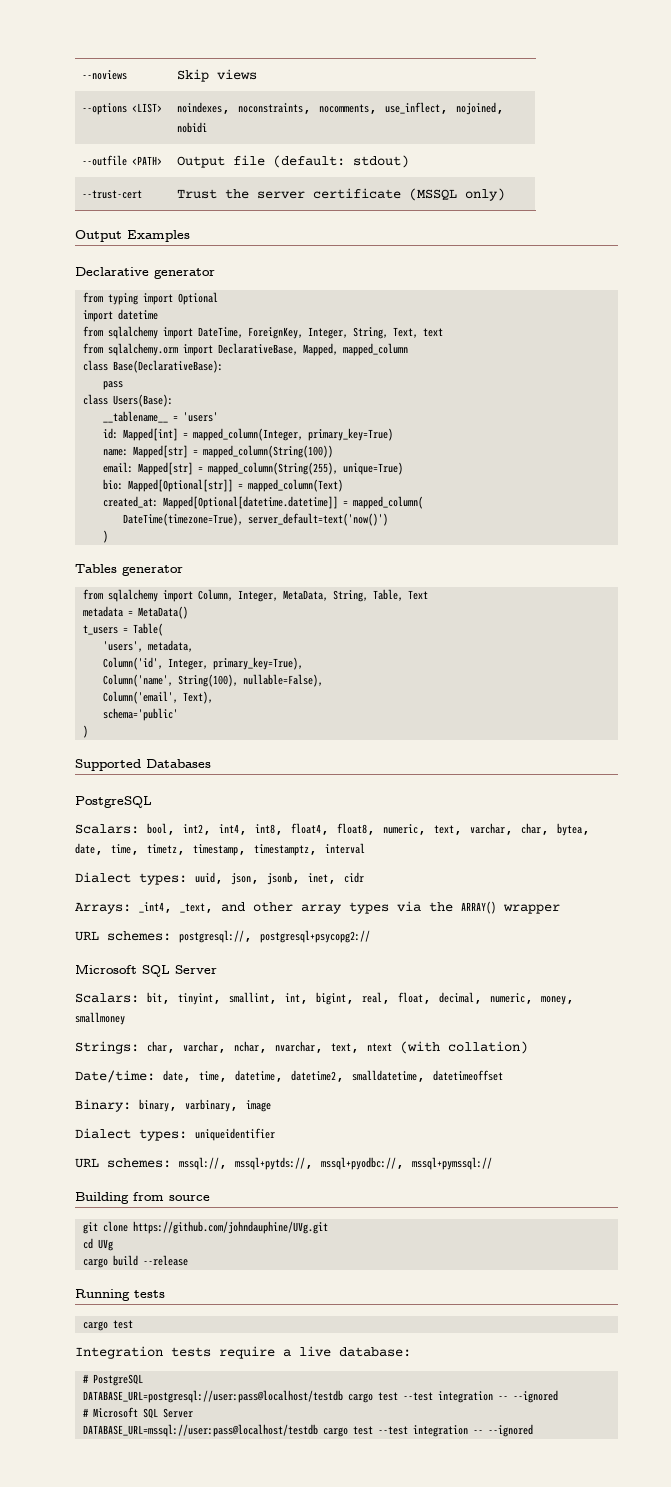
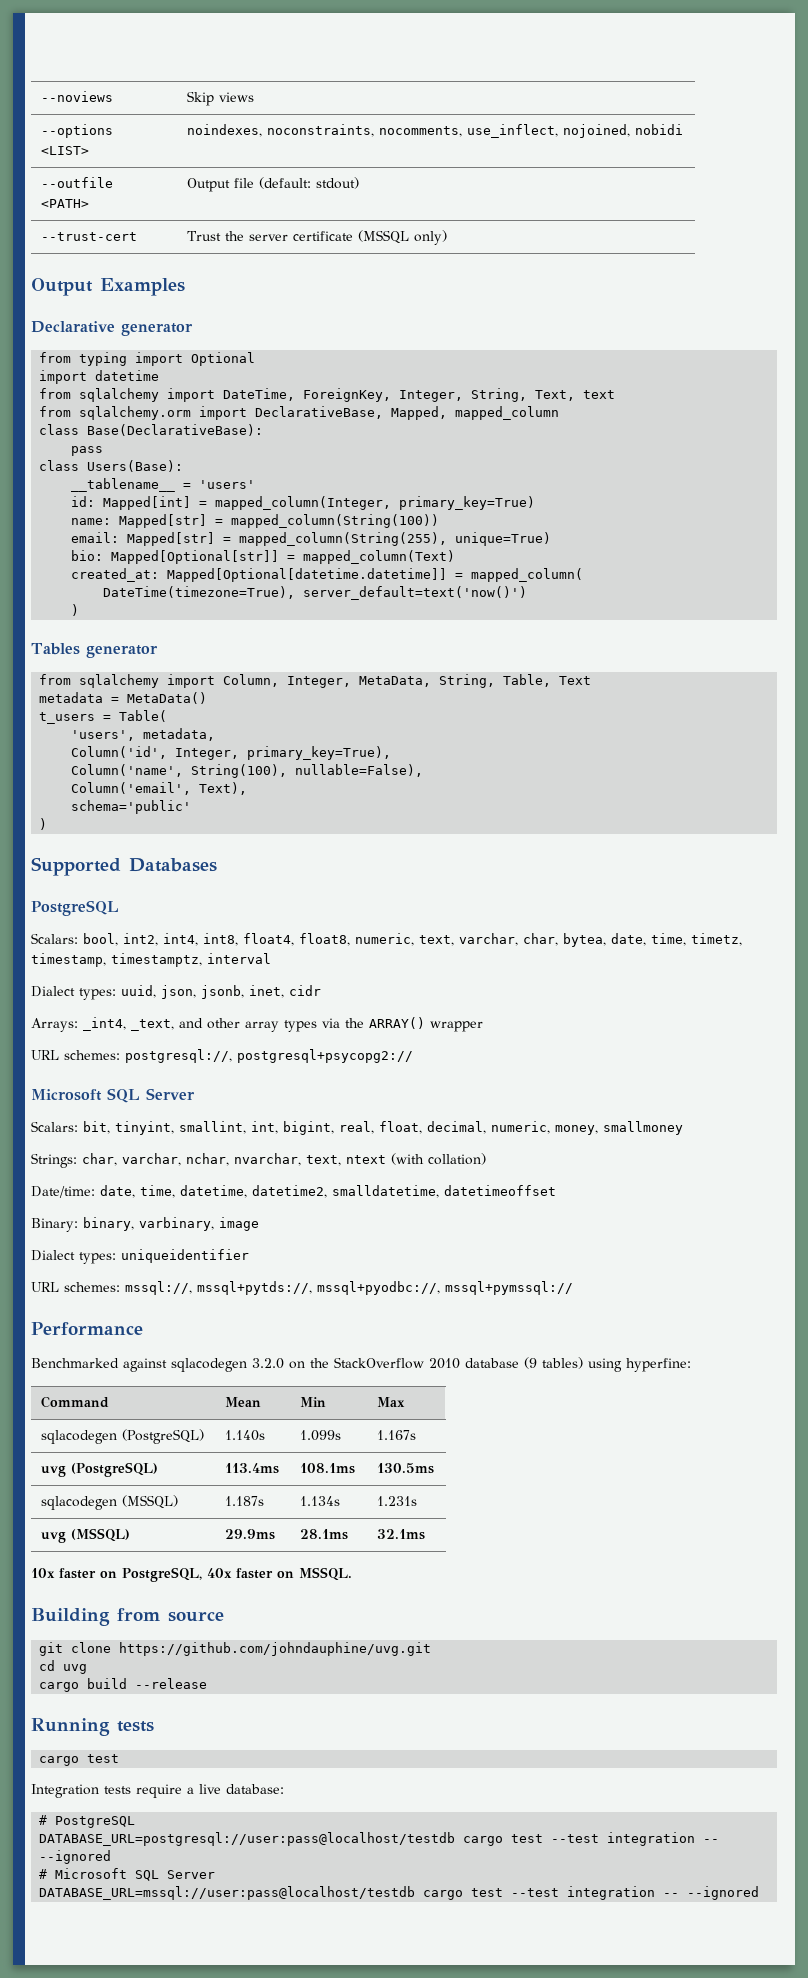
(492, 1163) none -> [31,1322,143,1335] [31,1357,691,1372] [41,1396,110,1408] [225,1397,262,1407] [300,1397,327,1407] [377,1397,406,1407] [41,1429,205,1444] [225,1430,266,1441] [300,1430,342,1441] [377,1430,417,1440] [41,1462,159,1477] [225,1463,280,1474] [300,1463,356,1474] [377,1463,435,1474] [41,1495,179,1510] [225,1496,265,1506] [300,1496,341,1506] [377,1496,418,1506] [41,1528,131,1543] [225,1529,276,1540] [300,1529,349,1540] [377,1529,426,1540] [31,1567,352,1582] // Performance // Benchmarked against sqlacodegen 3.2.0 on the StackOverflow 2010 database (9 tables) using hyperfine: // Command | Mean | Min | Max // sqlacodegen (PostgreSQL) | 1.140s | 1.099s | 1.167s // uvg (PostgreSQL) | 113.4ms | 108.1ms | 130.5ms // sqlacodegen (MSSQL) | 1.187s | 1.134s | 1.231s // uvg (MSSQL) | 29.9ms | 28.1ms | 32.1ms // 10x faster on PostgreSQL, 40x faster on MSSQL.
[133,1221,329,1234] https://github.com/johndauphine/UVg.git -> [119,1642,432,1656] https://github.com/johndauphine/uvg.git
[98,1239,114,1251] UVg -> [63,1664,88,1674] uvg

